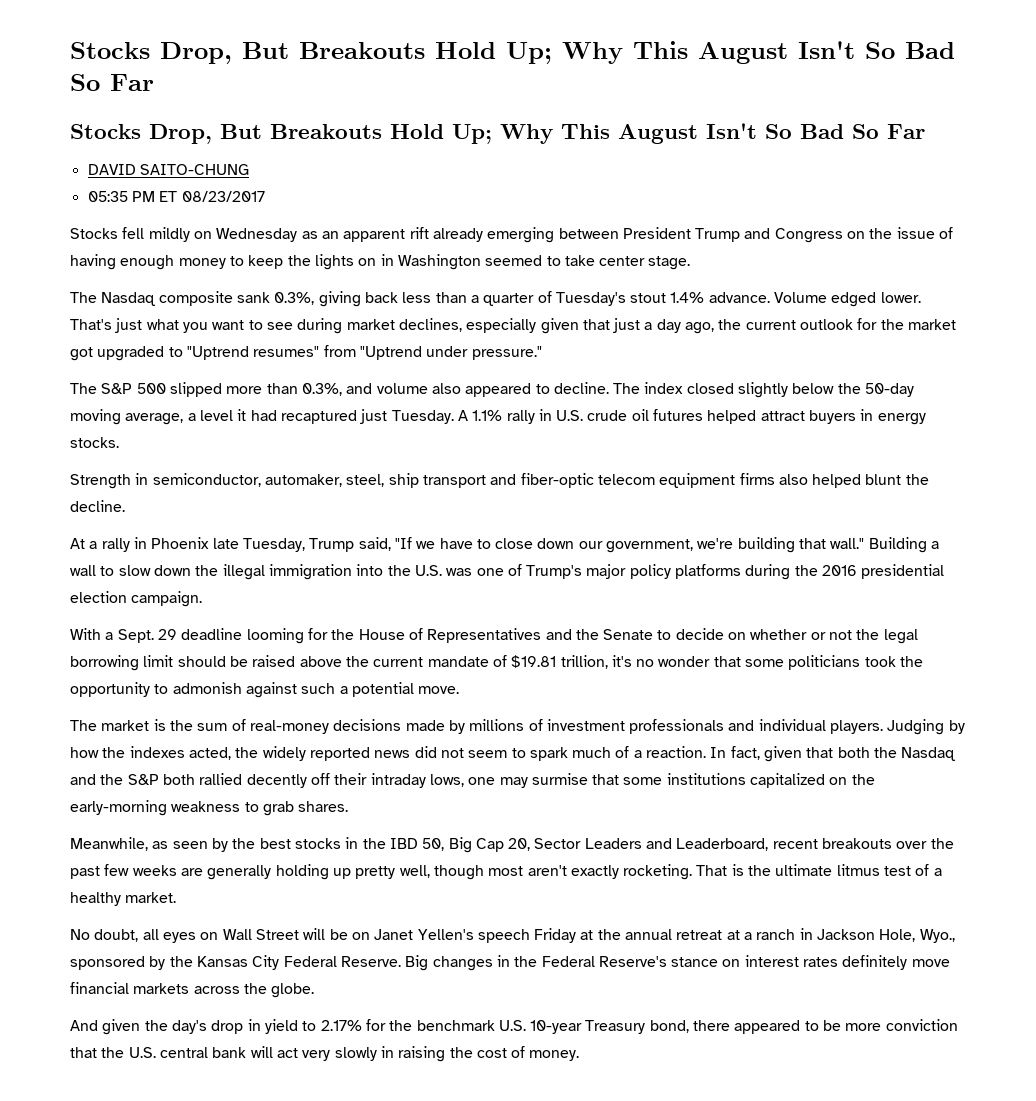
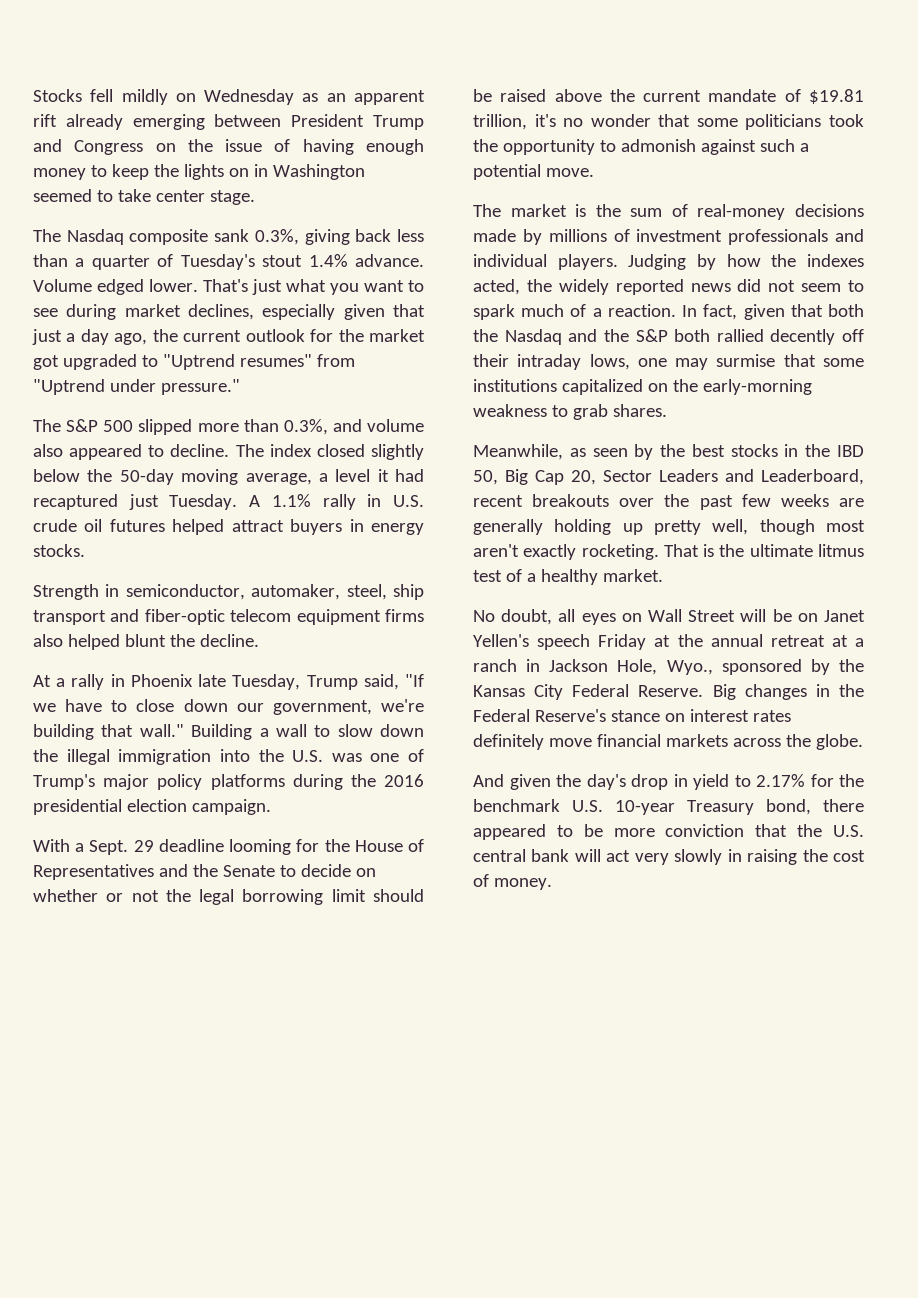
[70,41,955,64] [70,74,154,91] [70,123,925,144] [87,164,249,175] [87,191,265,202] [70,228,118,239] Stocks Drop, But Breakouts Hold Up; Why This August Isn't So Bad So Far // Stocks Drop, But Breakouts Hold Up; Why This August Isn't So Bad So Far // DAVID SAITO-CHUNG // 05:35 PM ET 08/23/2017 // Stocks -> [33,89,82,102] Stocks

